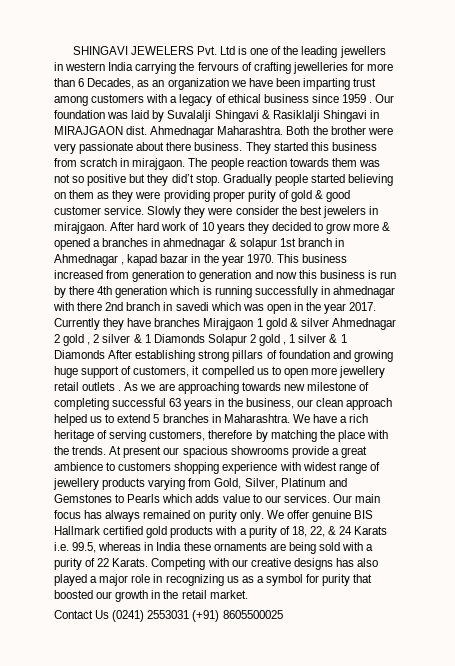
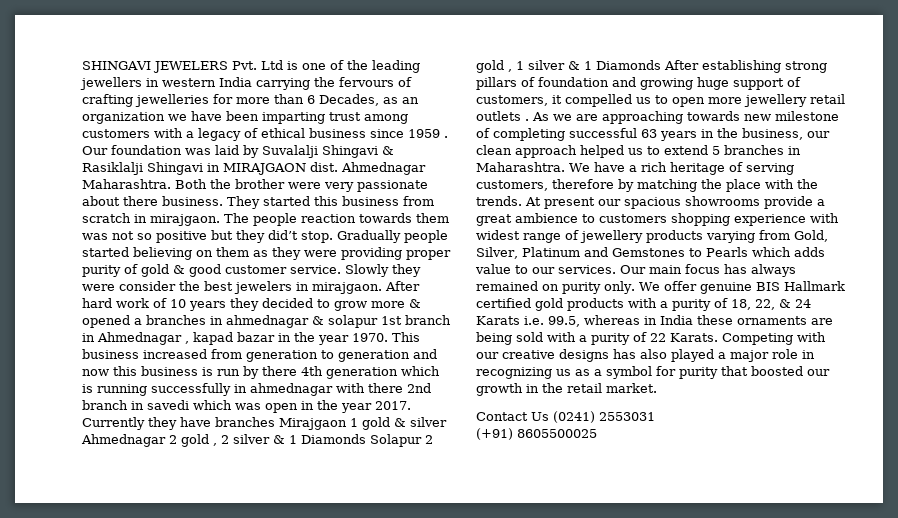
(190, 614) none -> (655, 416) //

